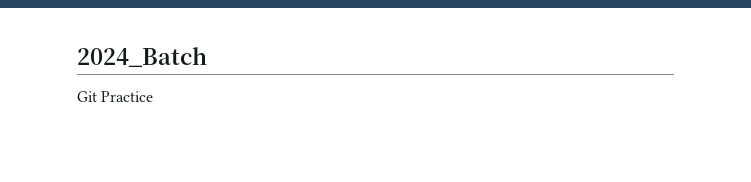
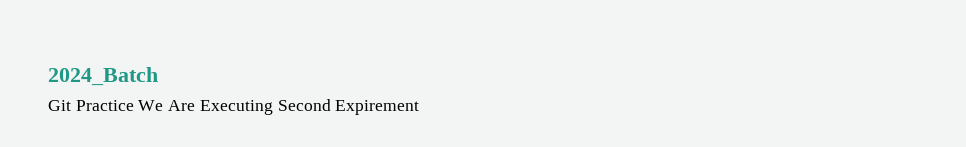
(154, 96) none -> [138,99,420,115] We Are Executing Second Expirement

